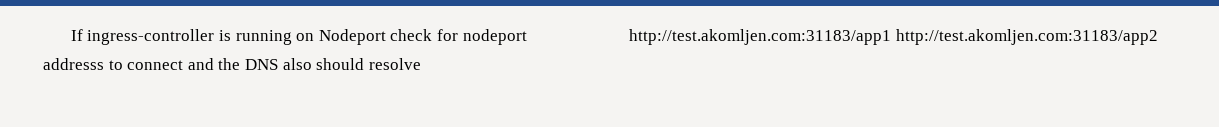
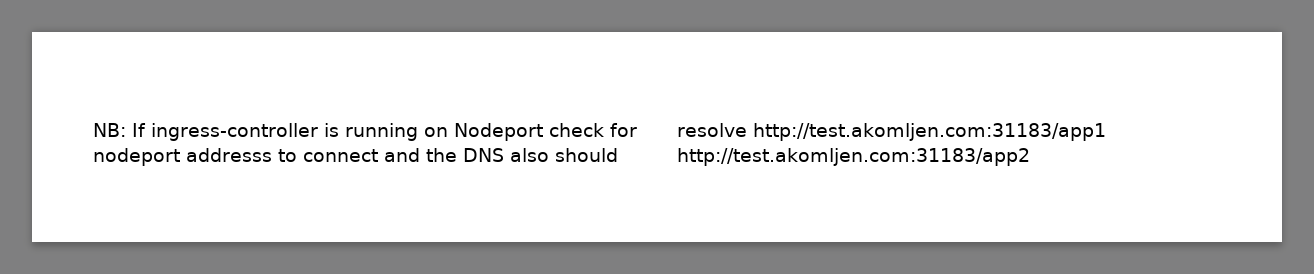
(70, 35) none -> [93,123,126,137] NB:

